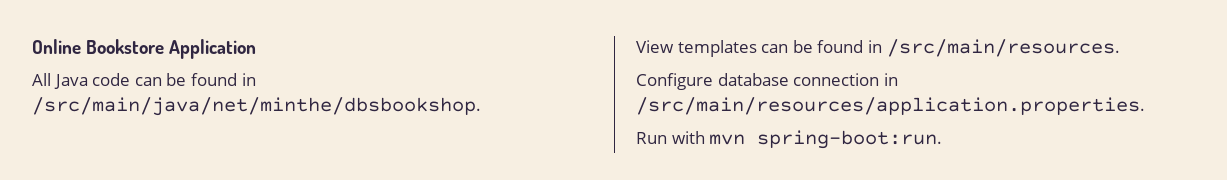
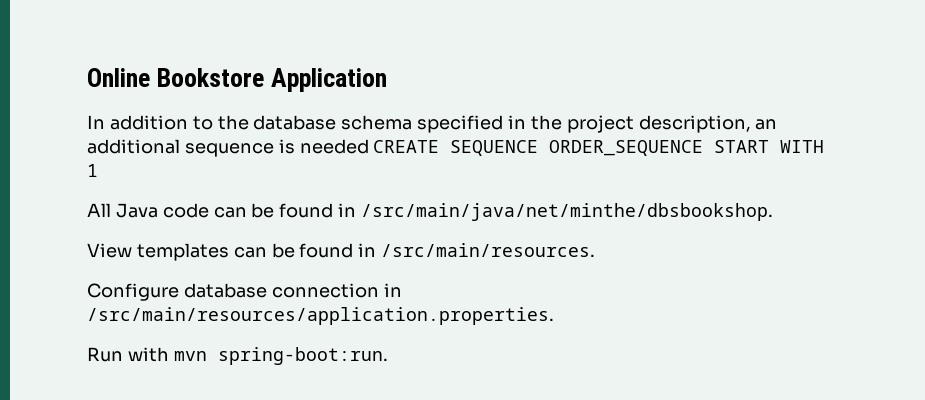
(257, 49) none -> [87,115,778,133] [87,139,825,157] [87,164,98,177] // In addition to the database schema specified in the project description, an additional sequence is needed CREATE SEQUENCE ORDER_SEQUENCE START WITH 1

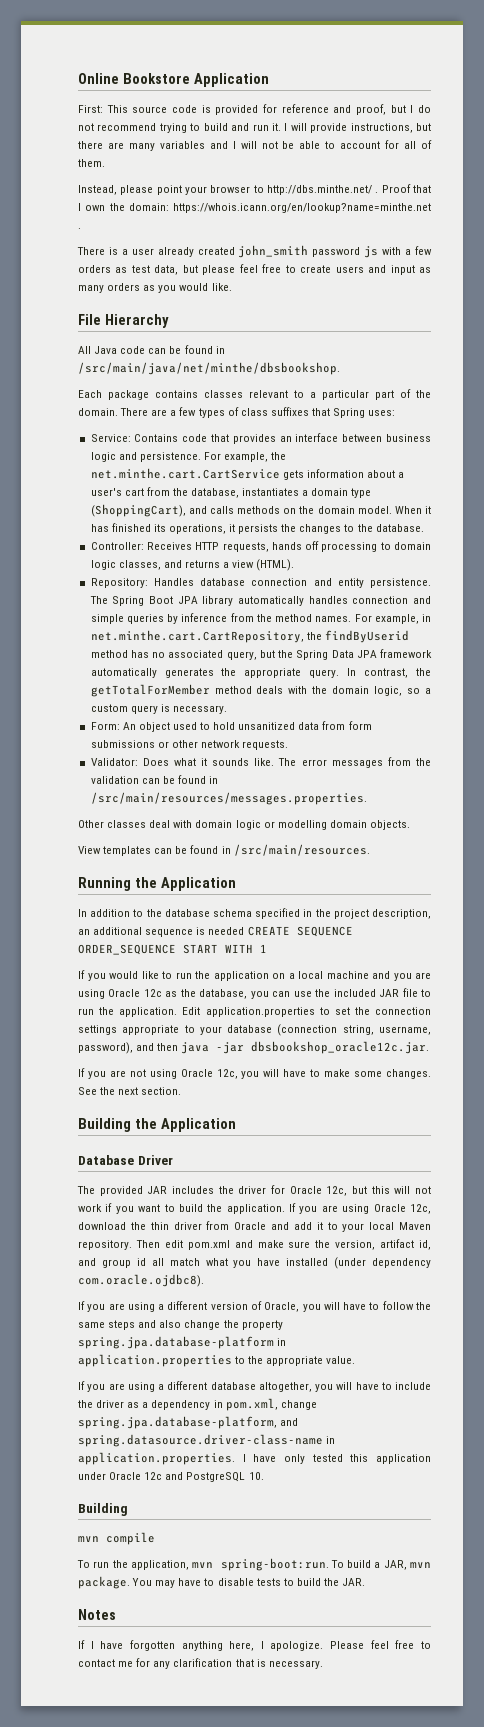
(388, 80) none -> [78,104,432,115] [78,123,431,133] [78,140,432,151] [78,159,105,167] [78,184,431,195] [78,203,431,213] [78,228,81,229] [77,245,433,258] [78,264,431,275] [78,283,232,293] [78,314,169,328] [78,345,225,354] [78,362,340,375] [78,389,431,400] [78,407,396,418] [90,433,431,444] [90,452,287,462] [90,468,405,480] [90,487,372,498] [90,504,431,517] [90,523,424,534] [90,541,431,552] [90,559,295,571] [90,578,432,588] [89,596,431,606] [90,613,432,624] [90,630,409,643] [90,649,433,660] [90,668,431,678] [90,684,431,697] [90,704,227,714] [90,721,372,732] [90,740,289,750] [90,757,431,768] [90,775,219,784] [90,792,367,805] [78,820,410,830] [78,844,370,856] [78,877,236,891] // First: This source code is provided for reference and proof, but I do not recommend trying to build and run it. I will provide instructions, but there are many variables and I will not be able to account for all of them. // Instead, please point your browser to http://dbs.minthe.net/ . Proof that I own the domain: https://whois.icann.org/en/lookup?name=minthe.net . // There is a user already created john_smith password js with a few orders as test data, but please feel free to create users and input as many orders as you would like. // File Hierarchy // All Java code can be found in /src/main/java/net/minthe/dbsbookshop. // Each package contains classes relevant to a particular part of the domain. There are a few types of class suffixes that Spring uses: // Service: Contains code that provides an interface between business logic and persistence. For example, the net.minthe.cart.CartService gets information about a user's cart from the database, instantiates a domain type (ShoppingCart), and calls methods on the domain model. When it has finished its operations, it persists the changes to the database. // Controller: Receives HTTP requests, hands off processing to domain logic classes, and returns a view (HTML). // Repository: Handles database connection and entity persistence. The Spring Boot JPA library automatically handles connection and simple queries by inference from the method names. For example, in net.minthe.cart.CartRepository, the findByUserid method has no associated query, but the Spring Data JPA framework automatically generates the appropriate query. In contrast, the getTotalForMember method deals with the domain logic, so a custom query is necessary. // Form: An object used to hold unsanitized data from form submissions or other network requests. // Validator: Does what it sounds like. The error messages from the validation can be found in /src/main/resources/messages.properties. // Other classes deal with domain logic or modelling domain objects. // View templates can be found in /src/main/resources. // Running the Application
[87,203,774,221] [87,243,596,261] [87,283,402,301] [87,307,554,325] [87,347,388,365] All Java code can be found in /src/main/java/net/minthe/dbsbookshop. // View templates can be found in /src/main/resources. // Configure database connection in /src/main/resources/application.properties. // Run with mvn spring-boot:run. -> [78,970,431,981] [78,988,431,999] [78,1007,431,1017] [78,1024,431,1036] [78,1041,430,1054] [78,1068,431,1079] [78,1087,182,1095] [78,1118,236,1132] [78,1155,173,1165] [77,1185,431,1196] [78,1203,431,1214] [78,1221,431,1232] [78,1239,431,1250] [78,1257,431,1269] [78,1274,204,1287] [78,1301,431,1312] [78,1320,283,1330] [78,1336,287,1349] [78,1354,356,1367] [78,1381,431,1392] [78,1398,317,1411] [78,1416,299,1429] [78,1434,336,1447] [78,1452,431,1465] [78,1472,264,1482] [78,1503,128,1516] [78,1532,155,1545] [77,1558,431,1571] [78,1576,366,1589] [78,1609,116,1620] [78,1640,431,1651] [78,1658,323,1669] If you would like to run the application on a local machine and you are using Oracle 12c as the database, you can use the included JAR file to run the application. Edit application.properties to set the connection settings appropriate to your database (connection string, username, password), and then java -jar dbsbookshop_oracle12c.jar. // If you are not using Oracle 12c, you will have to make some changes. See the next section. // Building the Application // Database Driver // The provided JAR includes the driver for Oracle 12c, but this will not work if you want to build the application. If you are using Oracle 12c, download the thin driver from Oracle and add it to your local Maven repository. Then edit pom.xml and make sure the version, artifact id, and group id all match what you have installed (under dependency com.oracle.ojdbc8). // If you are using a different version of Oracle, you will have to follow the same steps and also change the property spring.jpa.database-platform in application.properties to the appropriate value. // If you are using a different database altogether, you will have to include the driver as a dependency in pom.xml, change spring.jpa.database-platform, and spring.datasource.driver-class-name in application.properties. I have only tested this application under Oracle 12c and PostgreSQL 10. // Building // mvn compile // To run the application, mvn spring-boot:run. To build a JAR, mvn package. You may have to disable tests to build the JAR. // Notes // If I have forgotten anything here, I apologize. Please feel free to contact me for any clarification that is necessary.

